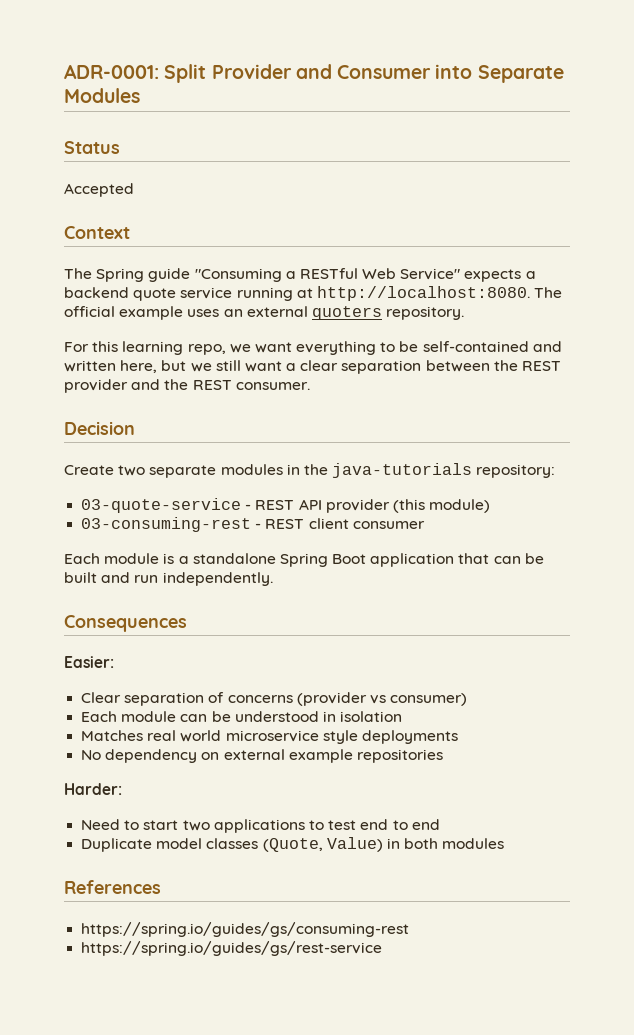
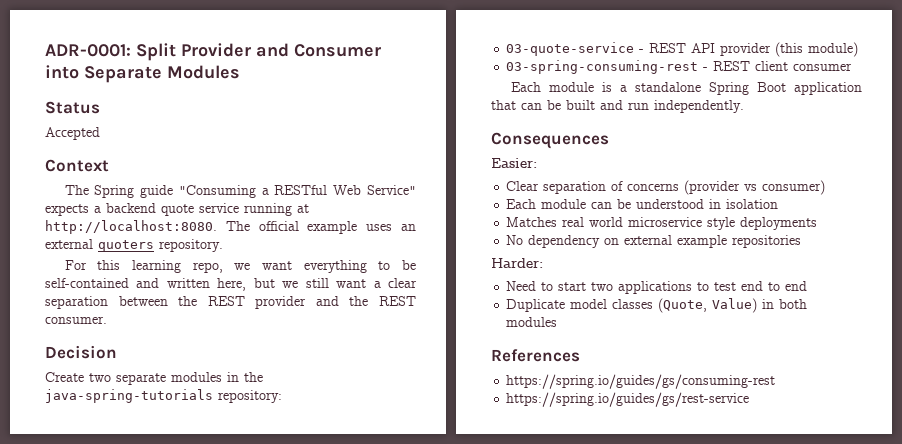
[332,463,473,478] java-tutorials -> [45,389,213,403] java-spring-tutorials
[81,517,252,532] 03-consuming-rest -> [506,60,699,74] 03-spring-consuming-rest

